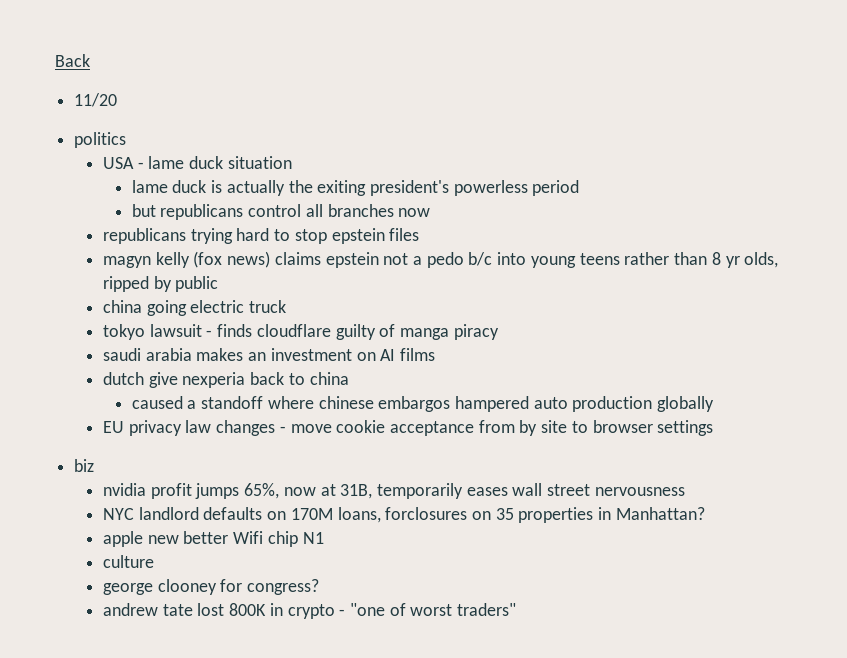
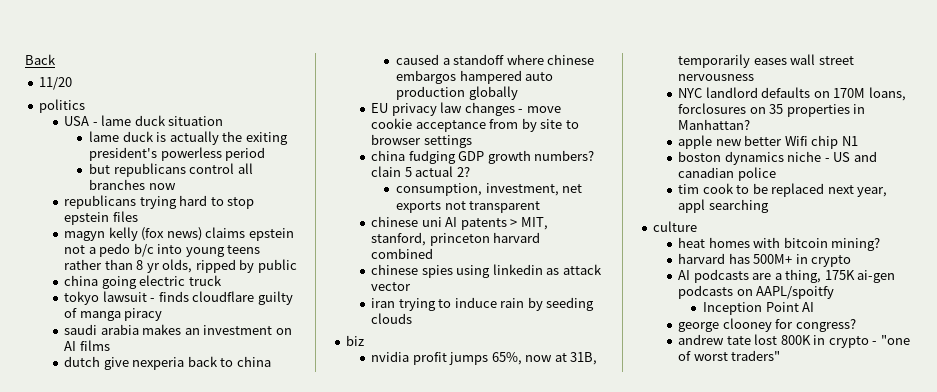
(714, 428) none -> [371,150,595,164] [371,166,470,177] [396,183,583,196] [396,201,541,213] [371,216,548,230] [371,232,541,246] [371,248,434,259] [371,264,602,278] [371,282,412,291] [371,297,595,311] [371,313,413,324] // china fudging GDP growth numbers? clain 5 actual 2? // consumption, investment, net exports not transparent // chinese uni AI patents > MIT, stanford, princeton harvard combined // chinese spies using linkedin as attack vector // iran trying to induce rain by seeding clouds
[102,555,154,568] culture -> [678,151,877,165] [678,167,776,181] [678,183,888,197] [678,199,769,213] [653,221,698,232] [678,237,881,251] [678,253,852,267] [678,269,896,283] [678,285,835,299] [703,302,815,315] boston dynamics niche - US and canadian police // tim cook to be replaced next year, appl searching // culture // heat homes with bitcoin mining? // harvard has 500M+ in crypto // AI podcasts are a thing, 175K ai-gen podcasts on AAPL/spoitfy // Inception Point AI

